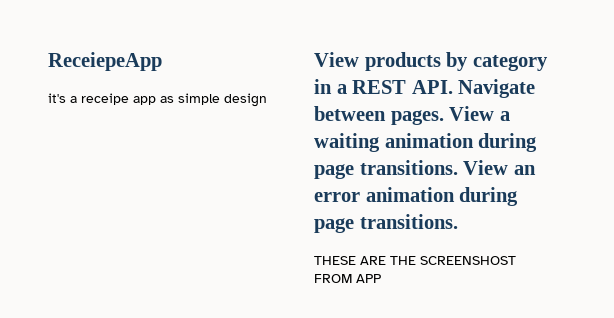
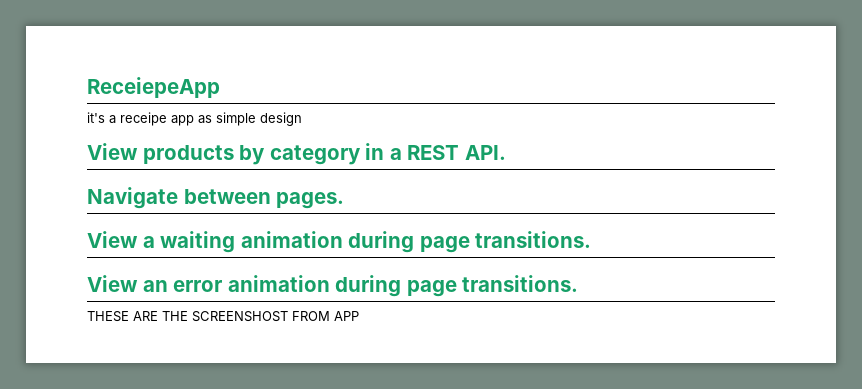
(453, 87) none -> (506, 152) //
(444, 117) none -> (345, 200) //
(458, 167) none -> (592, 239) //

